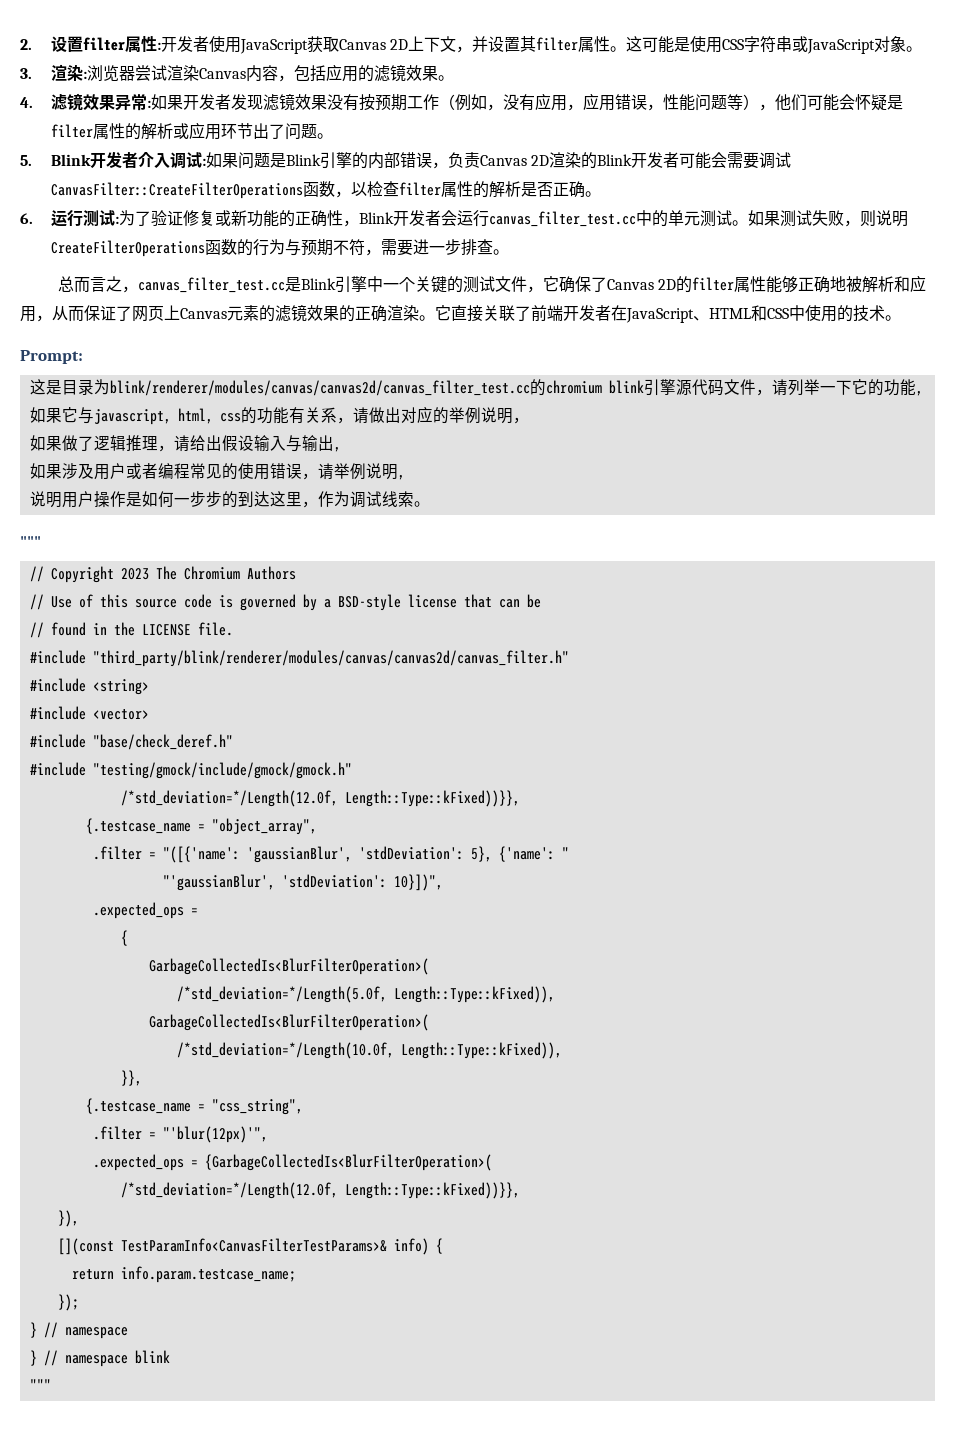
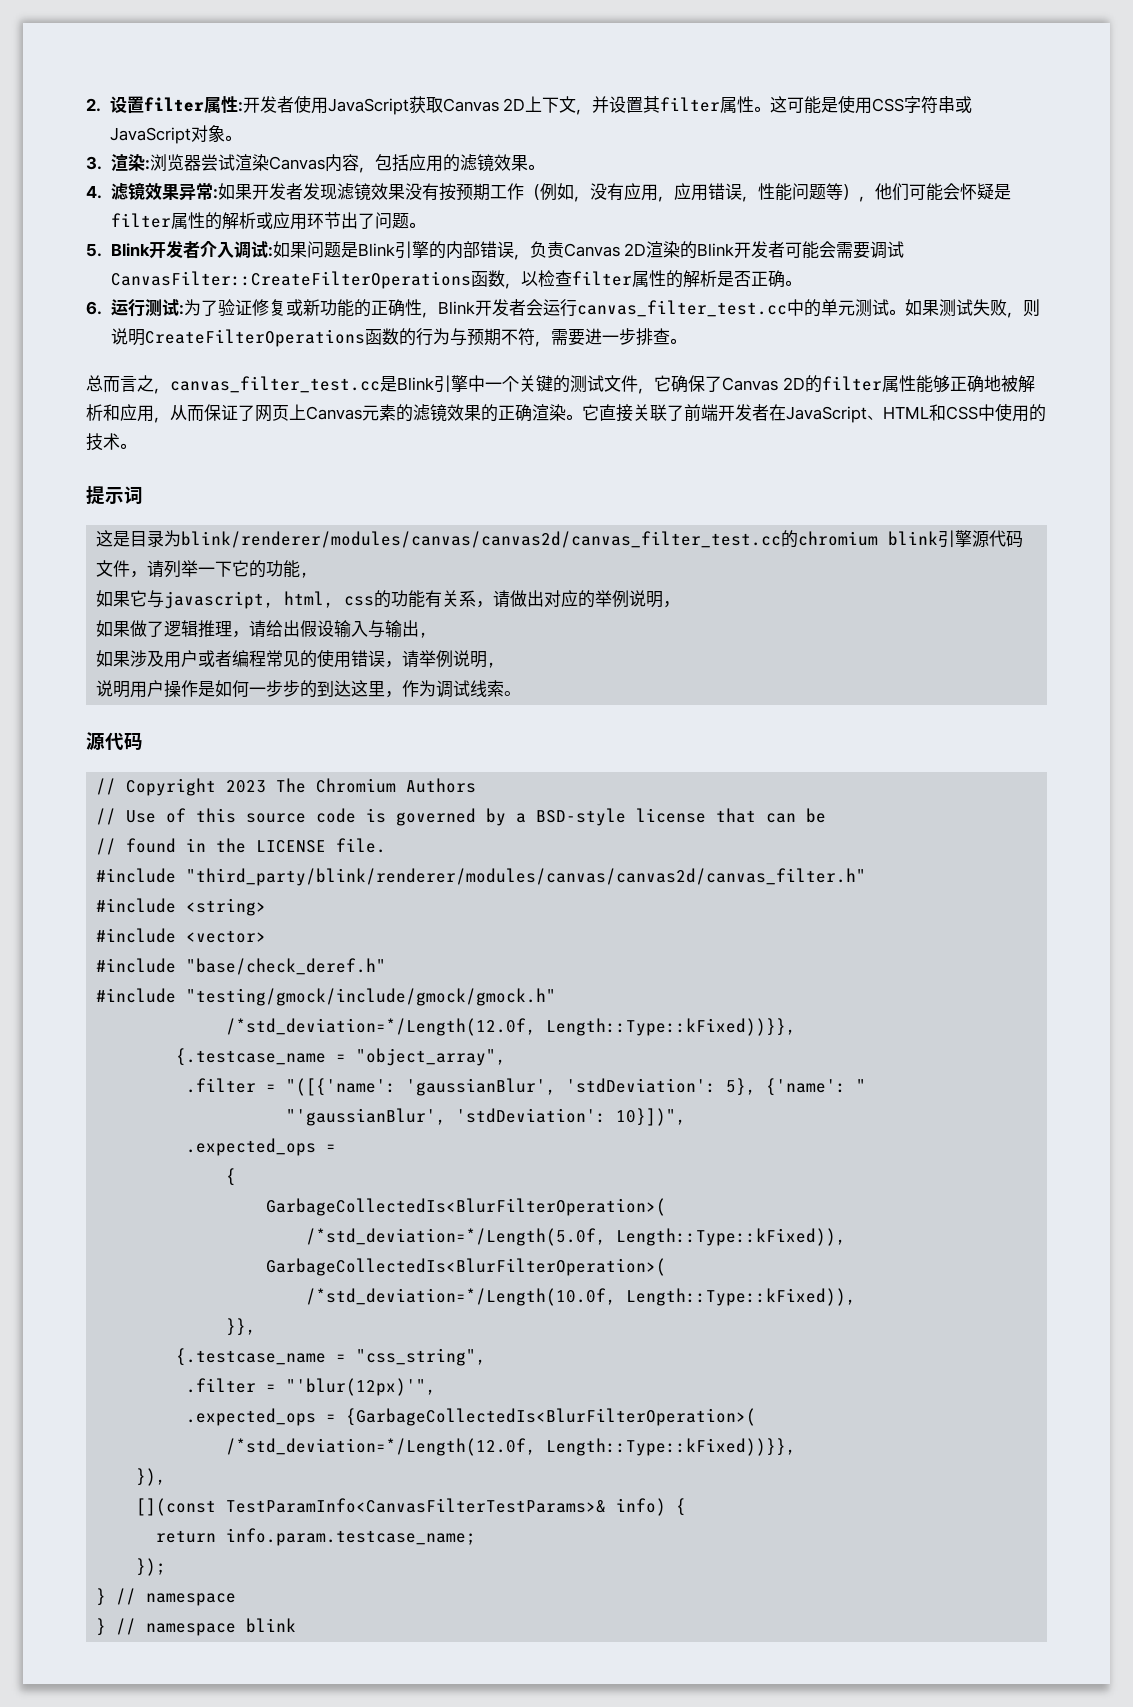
[20,350,83,364] Prompt: -> [86,485,143,505] 提示词
[20,536,41,547] """ -> [86,732,143,751] 源代码
[29,1379,51,1391] // """ -> (297, 1625) none

